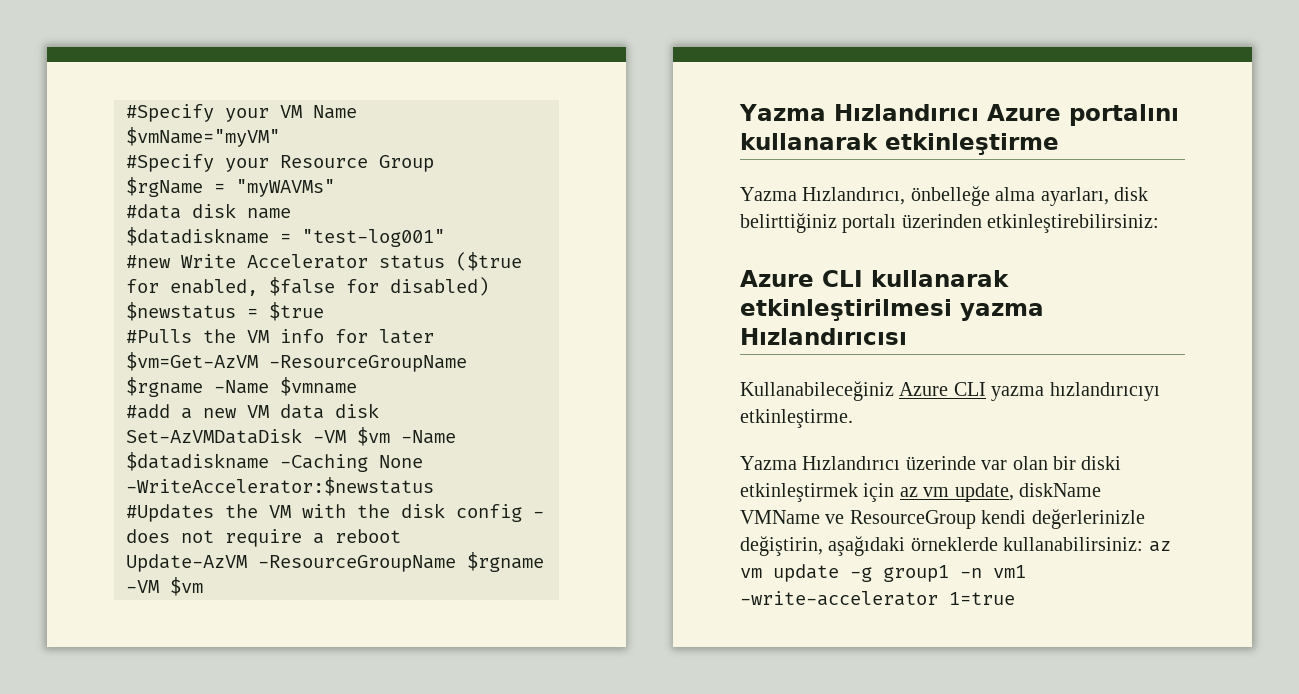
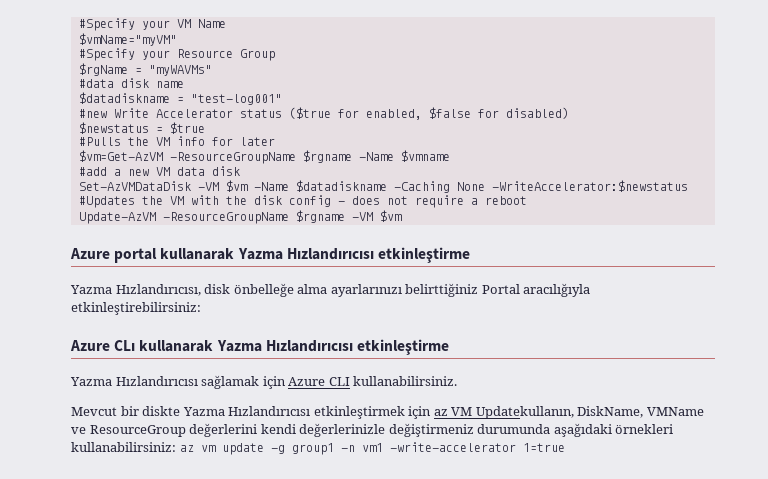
[739,104,1179,126] [740,133,1059,155] [740,186,1148,206] [740,213,1160,233] [740,270,1009,287] [740,299,1044,321] [740,328,907,345] [740,381,1160,401] [740,409,853,428] [740,456,1122,470] [740,483,1101,502] Yazma Hızlandırıcı Azure portalını kullanarak etkinleştirme // Yazma Hızlandırıcı, önbelleğe alma ayarları, disk belirttiğiniz portalı üzerinden etkinleştirebilirsiniz: // Azure CLI kullanarak etkinleştirilmesi yazma Hızlandırıcısı // Kullanabileceğiniz Azure CLI yazma hızlandırıcıyı etkinleştirme. // Yazma Hızlandırıcı üzerinde var olan bir diski etkinleştirmek için az vm update, diskName -> [70,247,470,263] [70,283,591,297] [71,302,201,315] [70,339,449,355] [70,375,458,389] [71,406,644,419] Azure portal kullanarak Yazma Hızlandırıcısı etkinleştirme // Yazma Hızlandırıcısı, disk önbelleğe alma ayarlarınızı belirttiğiniz Portal aracılığıyla etkinleştirebilirsiniz: // Azure CLı kullanarak Yazma Hızlandırıcısı etkinleştirme // Yazma Hızlandırıcısı sağlamak için Azure CLI kullanabilirsiniz. // Mevcut bir diskte Yazma Hızlandırıcısı etkinleştirmek için az VM Updatekullanın, DiskName,
(976, 519) none -> [189,423,258,437] değerlerini
[740,536,998,556] değiştirin, aşağıdaki örneklerde -> [388,423,674,437] değiştirmeniz durumunda aşağıdaki örnekleri

